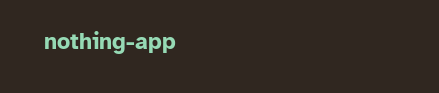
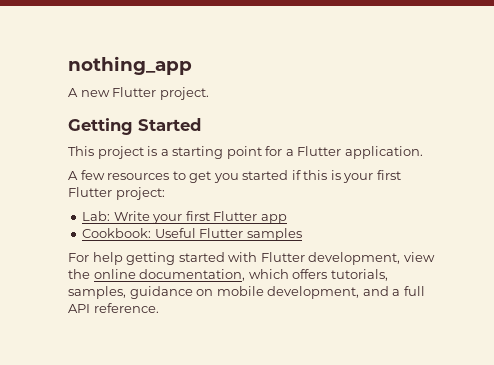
[44,31,176,54] nothing-app -> [68,56,192,75] [68,87,209,100] [68,118,201,135] [68,146,423,159] [68,170,401,183] [68,187,165,200] [82,211,287,224] [82,228,302,241] [68,252,435,265] [68,269,388,281] [68,286,425,299] [68,303,159,313] nothing_app // A new Flutter project. // Getting Started // This project is a starting point for a Flutter application. // A few resources to get you started if this is your first Flutter project: // Lab: Write your first Flutter app // Cookbook: Useful Flutter samples // For help getting started with Flutter development, view the online documentation, which offers tutorials, samples, guidance on mobile development, and a full API reference.

